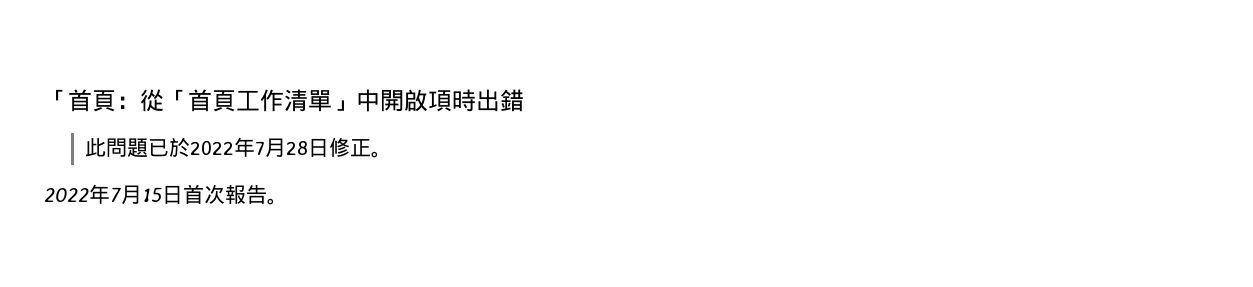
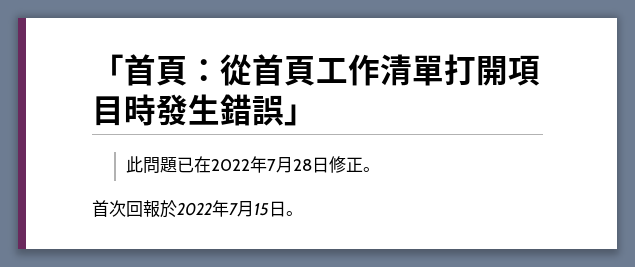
[164,89,188,109] 「 -> (252, 70) none
[332,89,524,112] 」中開啟項時出錯 -> [444,54,540,86] [92,94,316,126] 打開項目時發生錯誤」
[168,137,190,157] 於 -> [193,156,211,173] 在
(392, 154) none -> [92,200,177,218] 首次回報於
[183,184,267,204] 首次報告 -> (286, 209) none

